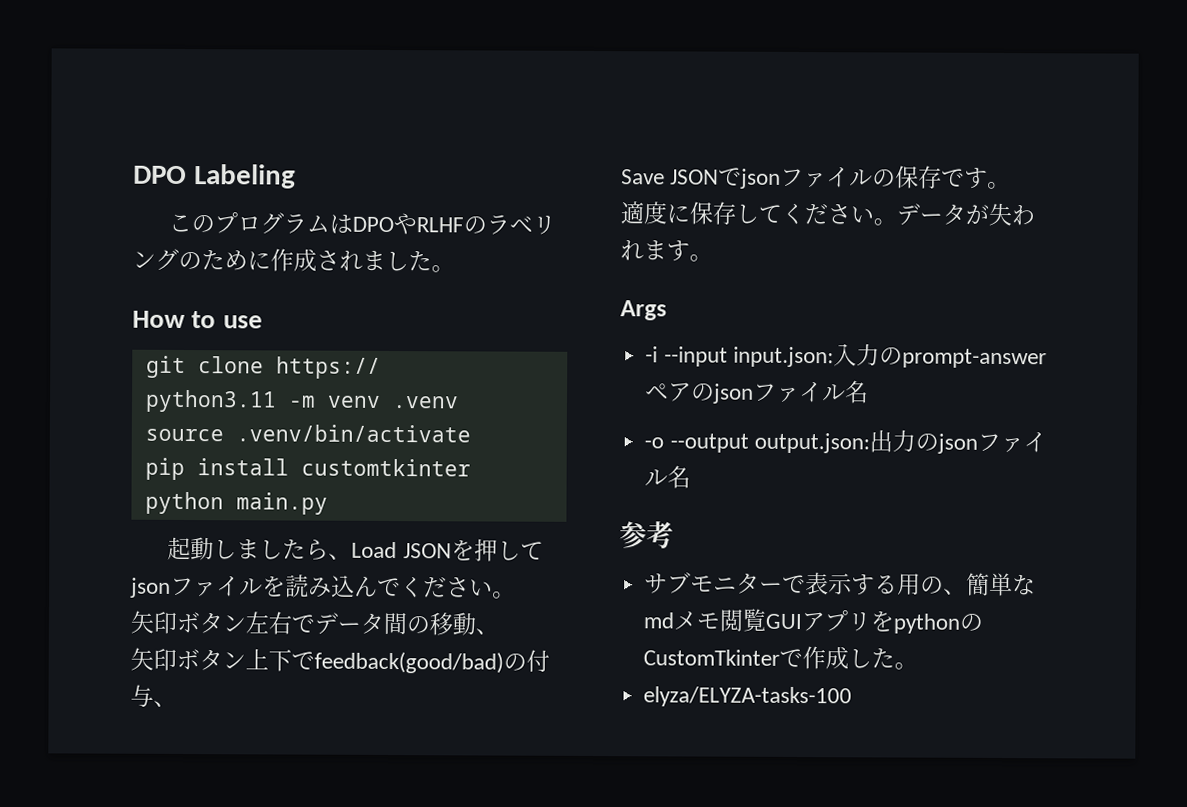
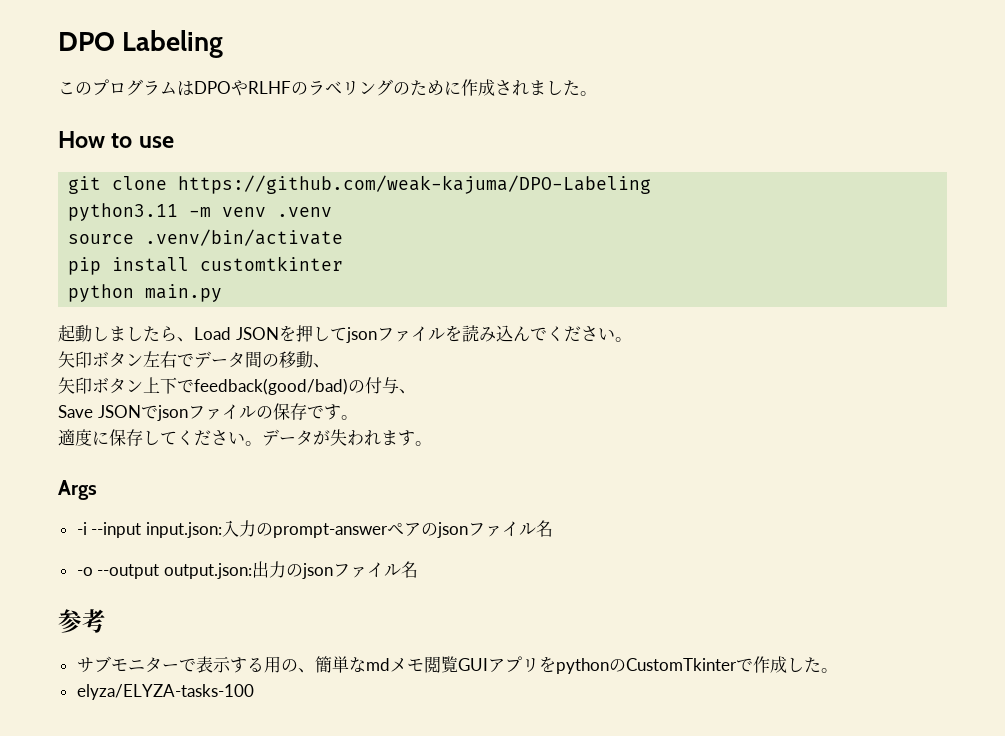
[275,356,381,379] https:// -> [178,175,652,194] https://github.com/weak-kajuma/DPO-Labeling

